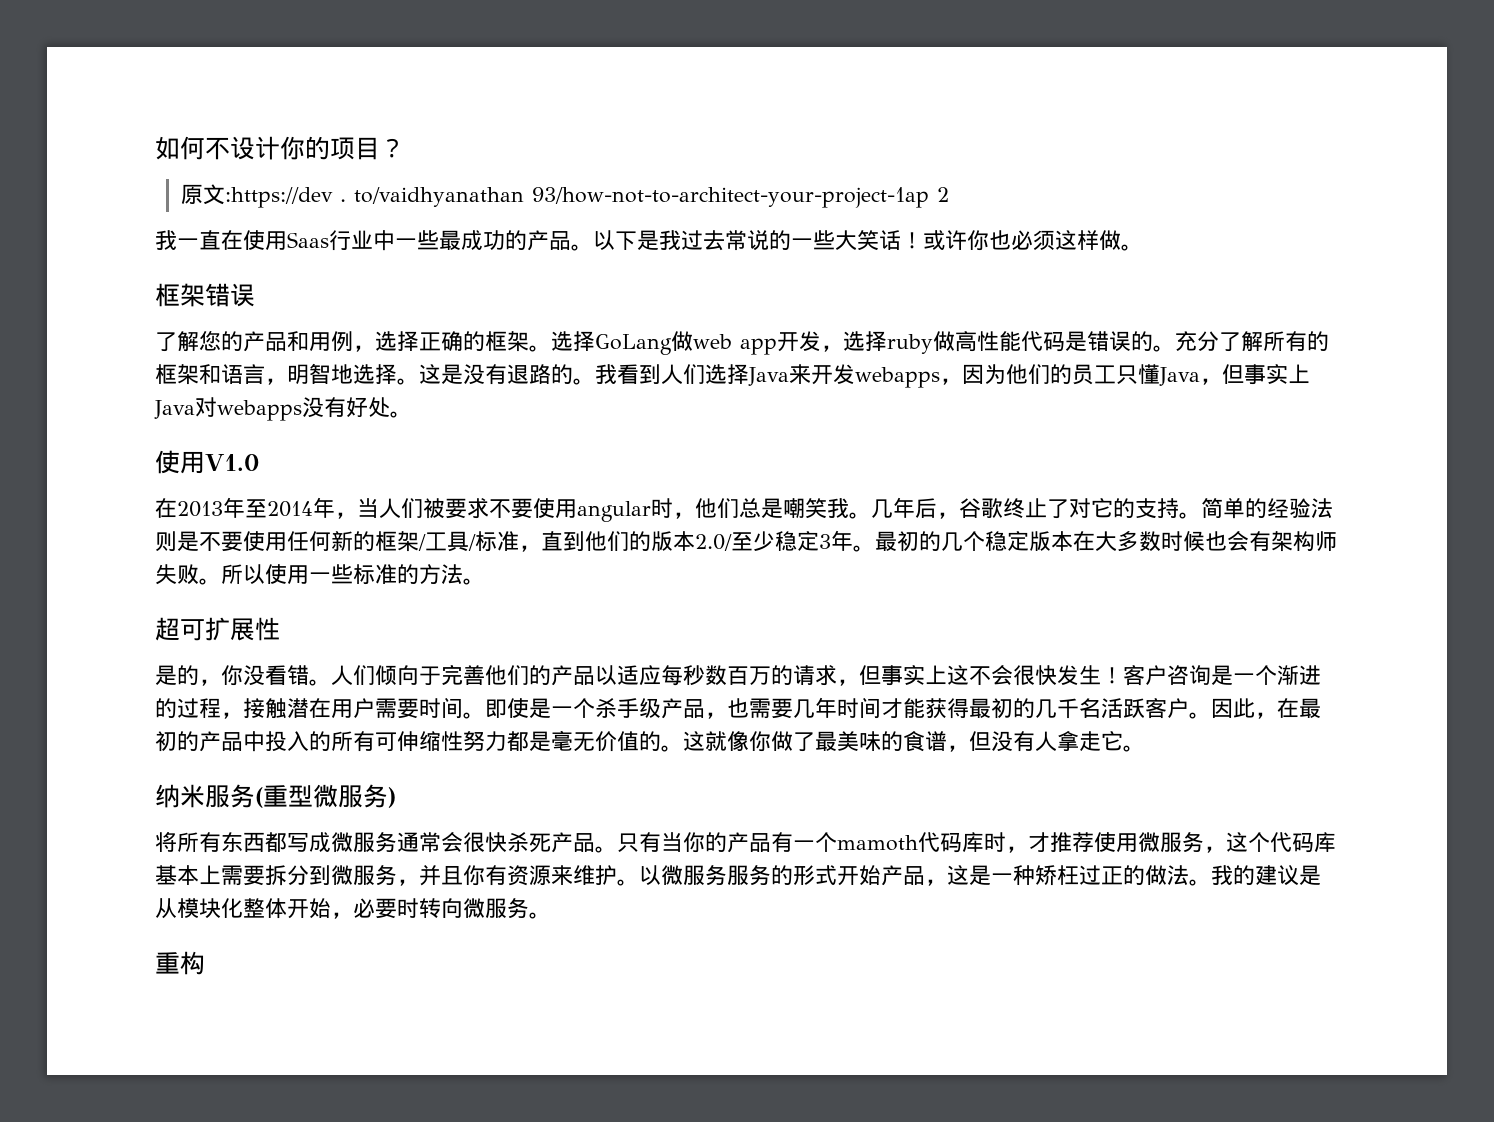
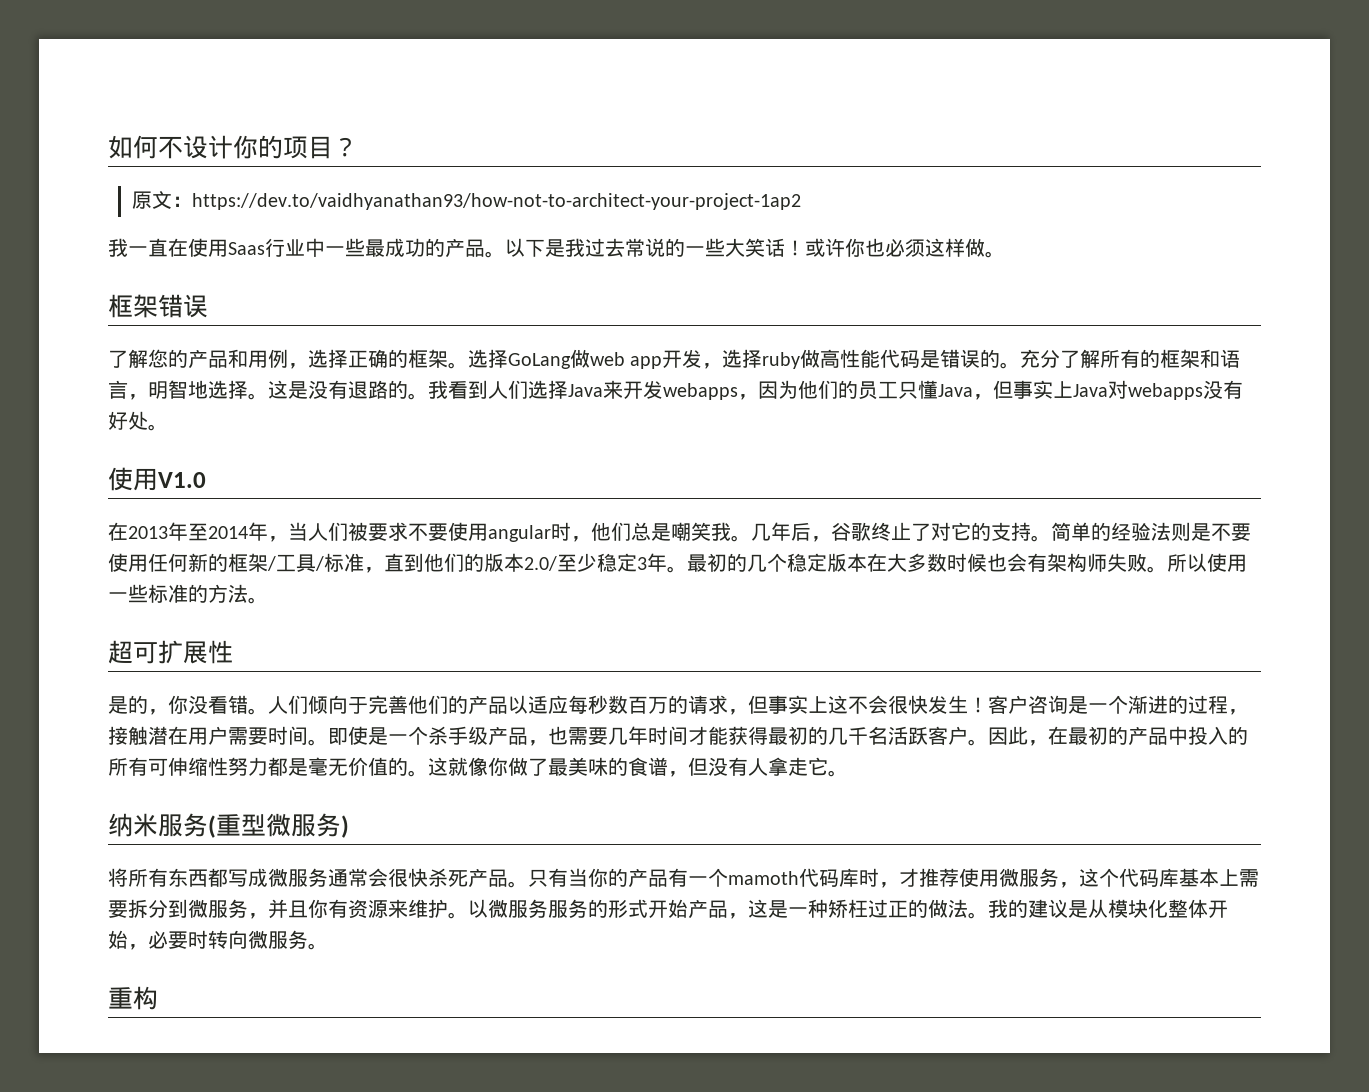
[224,187,949,208] :https://dev . to/vaidhyanathan 93/how-not-to-architect-your-project-1ap 2 -> [171,193,801,210] ：https://dev.to/vaidhyanathan93/how-not-to-architect-your-project-1ap2

